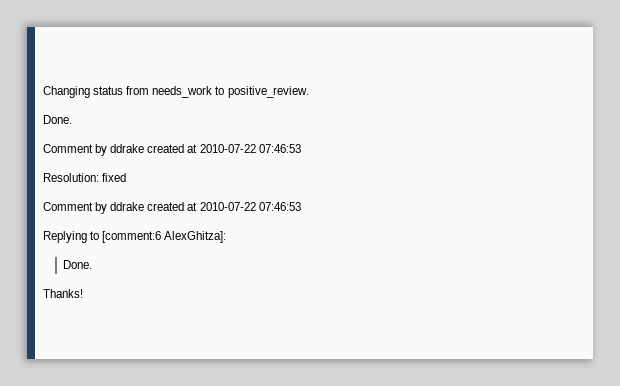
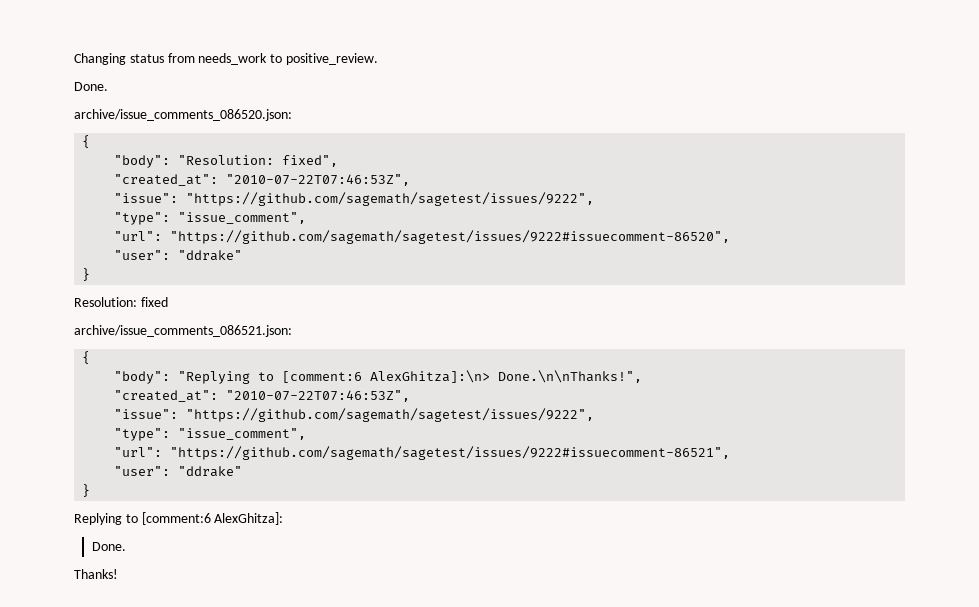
[43,144,301,156] [43,173,127,182] [43,202,301,214] Comment by ddrake created at 2010-07-22 07:46:53 // Resolution: fixed // Comment by ddrake created at 2010-07-22 07:46:53 -> [74,109,292,121] [82,135,91,148] [114,155,339,168] [114,174,411,186] [114,192,595,206] [114,212,307,225] [114,230,731,244] [114,250,243,261] [82,268,91,281] [74,297,168,307] [74,325,292,337] [82,351,91,364] [114,370,643,384] [114,390,411,402] [114,408,595,422] [114,428,307,441] [114,446,731,460] [114,466,243,477] [82,484,91,497] archive/issue_comments_086520.json: // { // "body": "Resolution: fixed", // "created_at": "2010-07-22T07:46:53Z", // "issue": "https://github.com/sagemath/sagetest/issues/9222", // "type": "issue_comment", // "url": "https://github.com/sagemath/sagetest/issues/9222#issuecomment-86520", // "user": "ddrake" // } // Resolution: fixed // archive/issue_comments_086521.json: // { // "body": "Replying to [comment:6 AlexGhitza]:\n> Done.\n\nThanks!", // "created_at": "2010-07-22T07:46:53Z", // "issue": "https://github.com/sagemath/sagetest/issues/9222", // "type": "issue_comment", // "url": "https://github.com/sagemath/sagetest/issues/9222#issuecomment-86521", // "user": "ddrake" // }

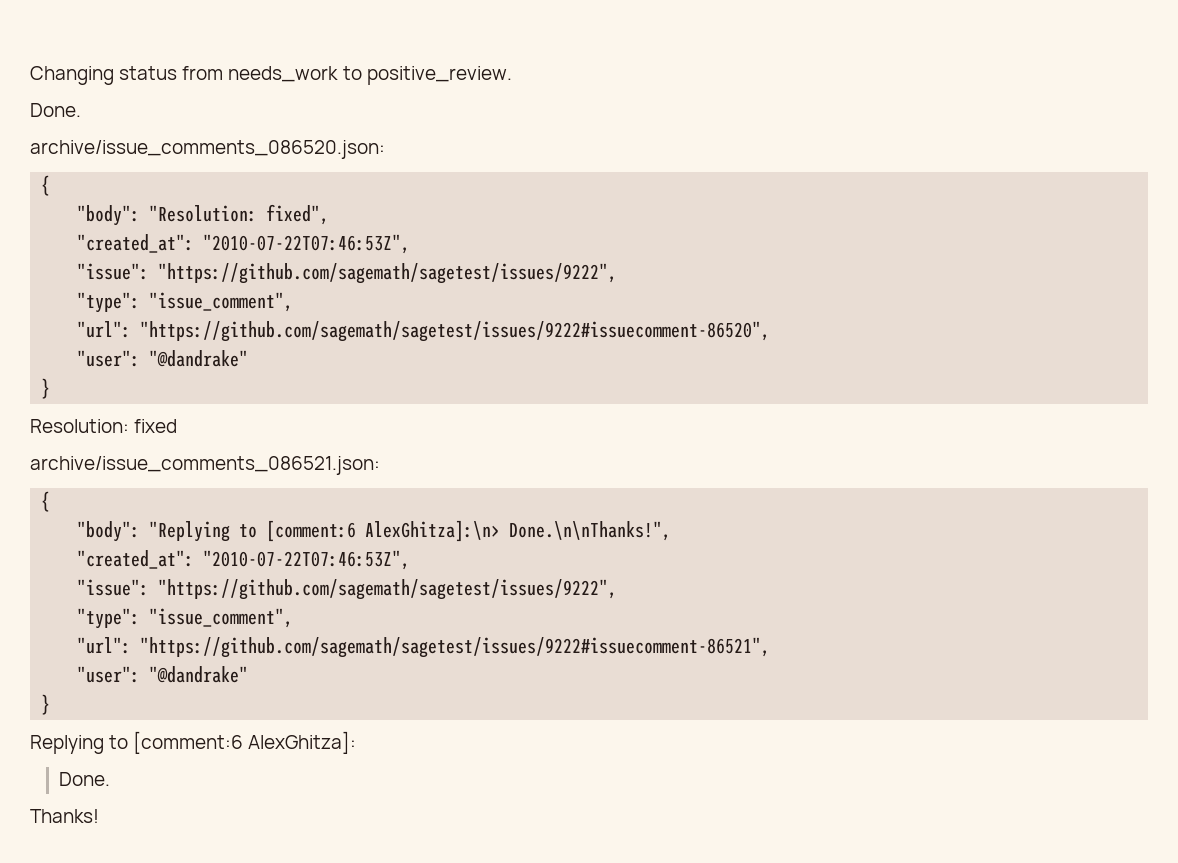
[178,250,243,261] "ddrake" -> [149,350,249,367] "@dandrake"
[178,466,243,477] "ddrake" -> [149,666,249,683] "@dandrake"

